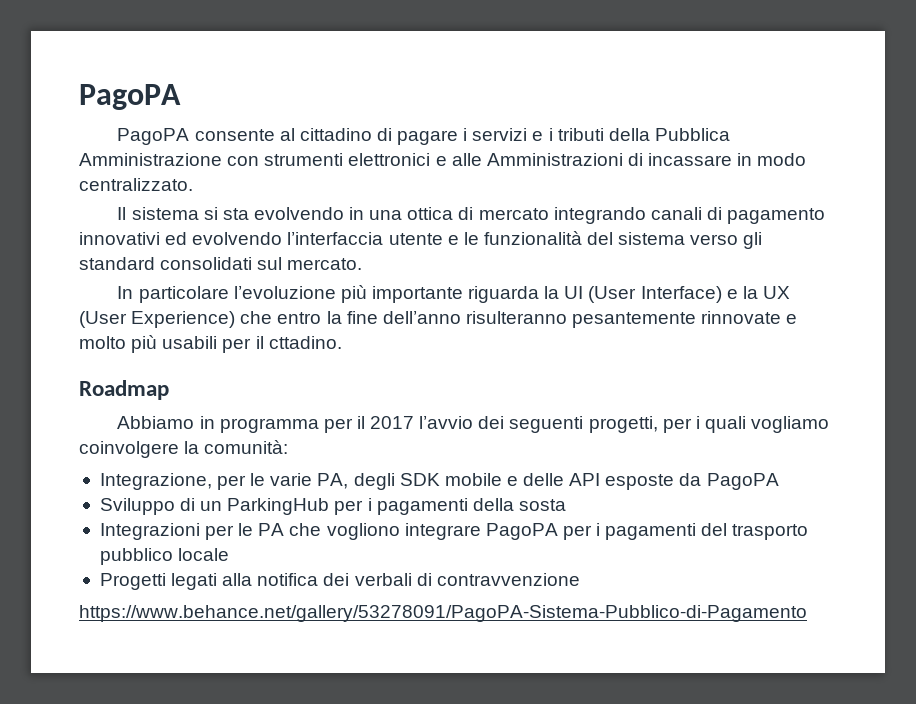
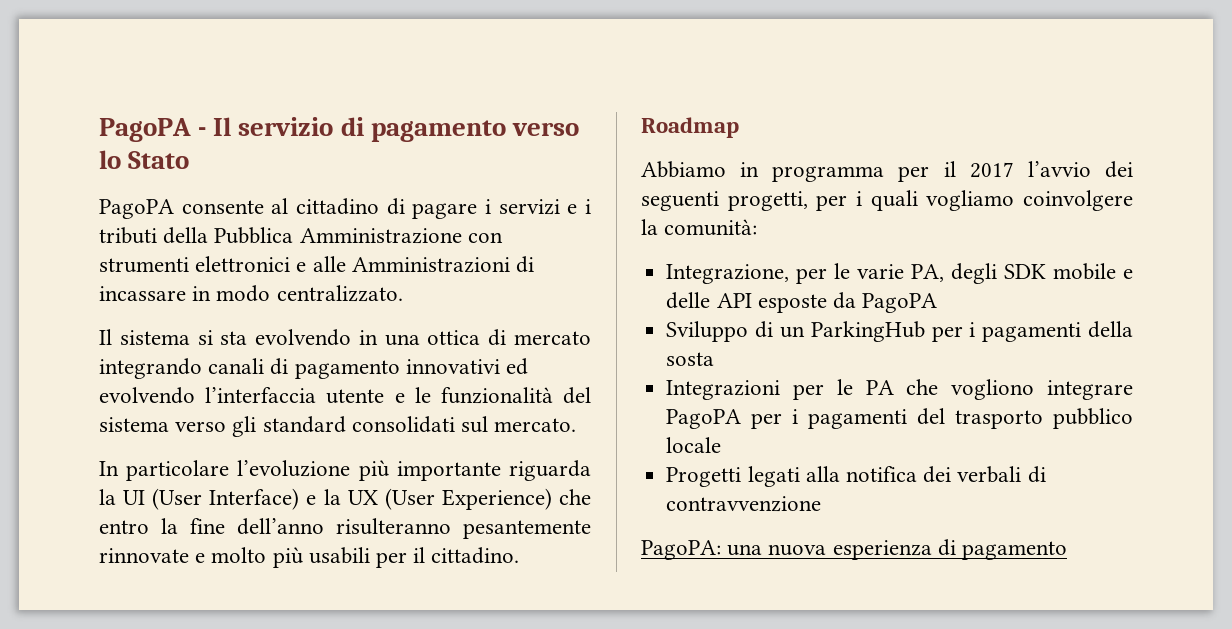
[79,84,181,110] PagoPA -> [99,117,579,142] [99,150,190,169] PagoPA - Il servizio di pagamento verso lo Stato
[268,336,342,349] cttadino. -> [431,547,520,564] cittadino.
[79,605,807,622] https://www.behance.net/gallery/53278091/PagoPA-Sistema-Pubblico-di-Pagamento -> [641,539,1068,560] PagoPA: una nuova esperienza di pagamento

